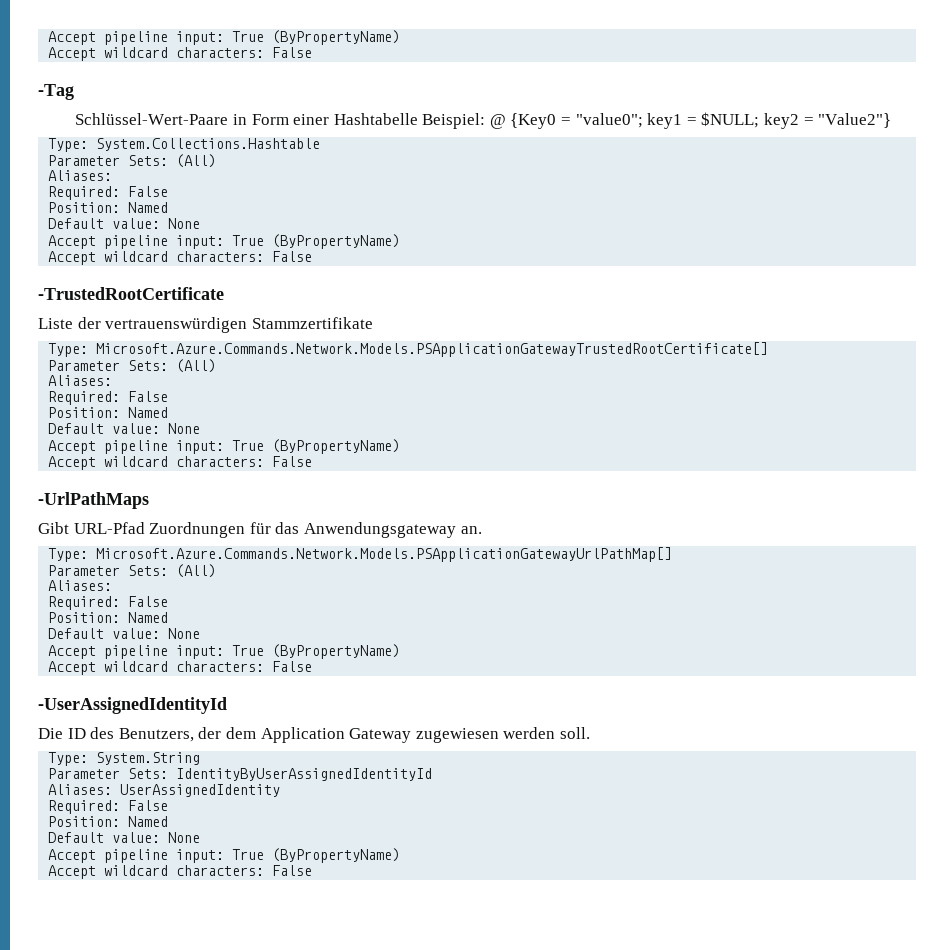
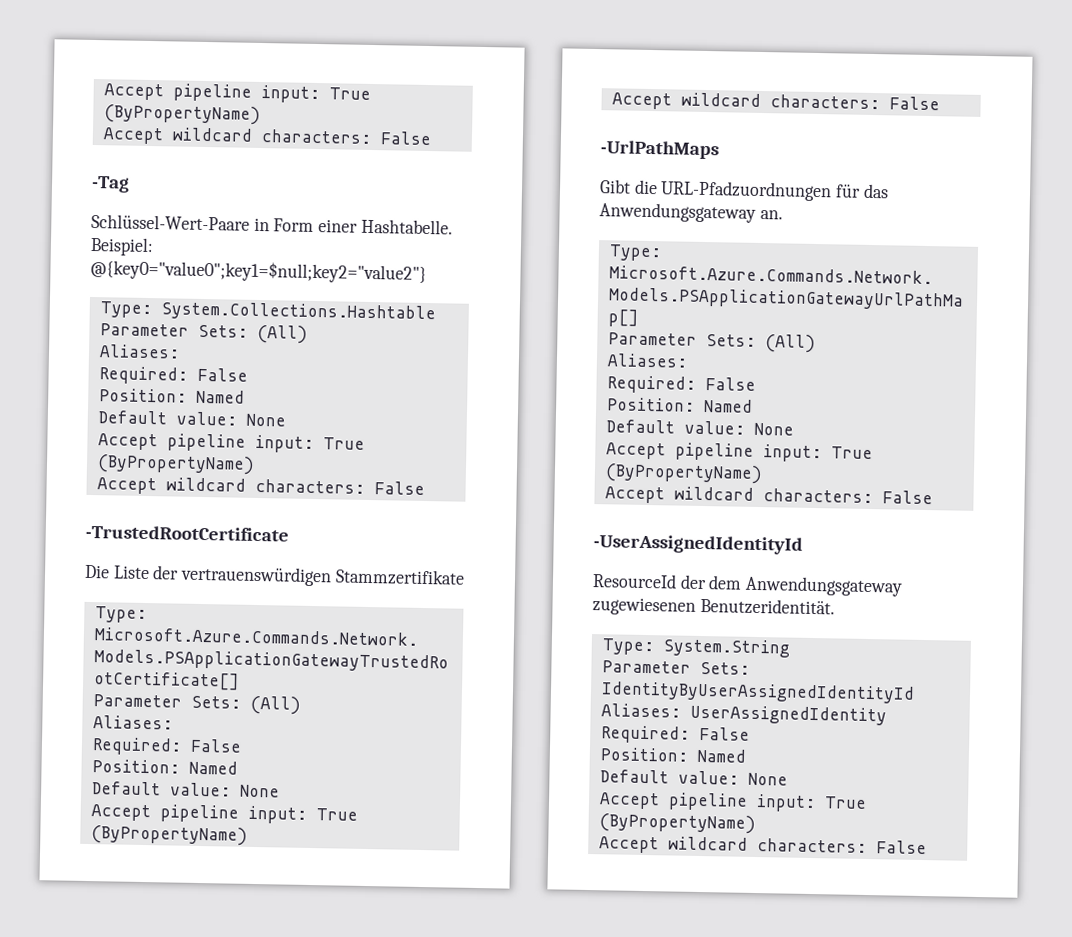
[333,112,892,129] Hashtabelle Beispiel: @ {Key0 = "value0"; key1 = $NULL; key2 = "Value2"} -> [360,218,453,235] [90,236,154,257] [90,258,427,284] Hashtabelle. Beispiel: @{key0="value0";key1=$null;key2="value2"}
(224, 293) none -> [84,564,110,579] Die
[73,522,246,538] URL-Pfad Zuordnungen -> [633,179,833,202] die URL-Pfadzuordnungen
[38,727,590,743] Die ID des Benutzers, der dem Application Gateway zugewiesen werden soll. -> [592,573,904,597] [592,597,835,616] ResourceId der dem Anwendungsgateway zugewiesenen Benutzeridentität.

